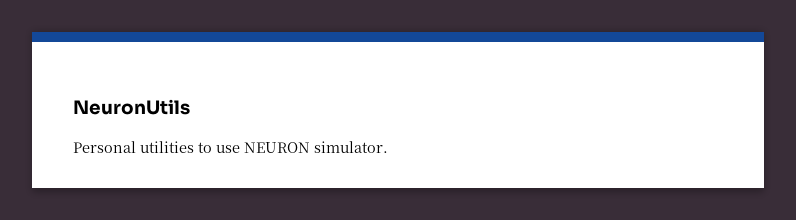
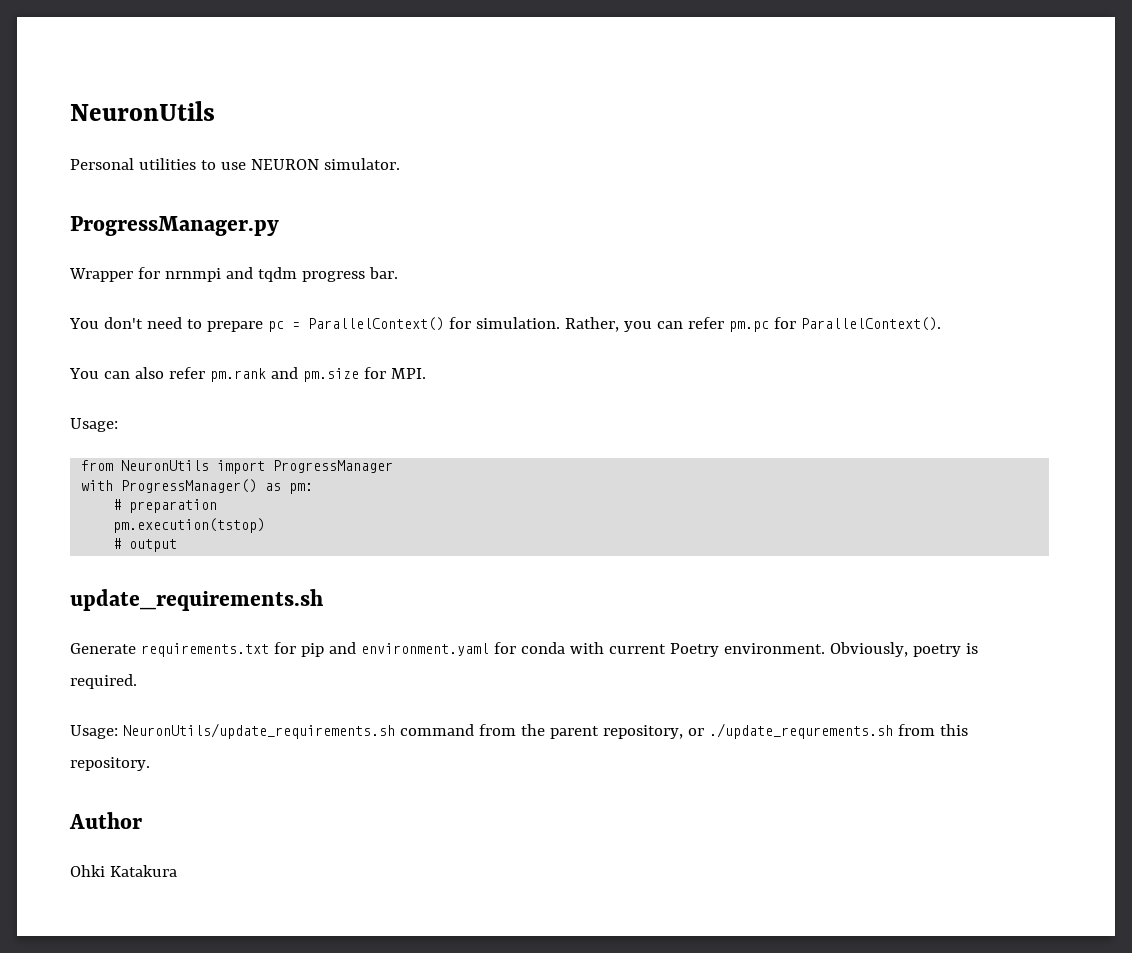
(388, 147) none -> [70,216,279,236] [69,267,398,282] [69,317,941,332] [69,367,426,382] [70,418,118,432] [81,460,394,474] [81,479,314,494] [113,499,218,513] [113,518,266,533] [113,538,178,552] [70,589,323,611] [70,642,978,657] [70,674,137,689] [70,723,968,739] [70,757,150,771] [69,812,142,829] [70,865,177,877] // ProgressManager.py // Wrapper for nrnmpi and tqdm progress bar. // You don't need to prepare pc = ParallelContext() for simulation. Rather, you can refer pm.pc for ParallelContext(). // You can also refer pm.rank and pm.size for MPI. // Usage: // from NeuronUtils import ProgressManager // with ProgressManager() as pm: // # preparation // pm.execution(tstop) // # output // update_requirements.sh // Generate requirements.txt for pip and environment.yaml for conda with current Poetry environment. Obviously, poetry is required. // Usage: NeuronUtils/update_requirements.sh command from the parent repository, or ./update_requrements.sh from this repository. // Author // Ohki Katakura

